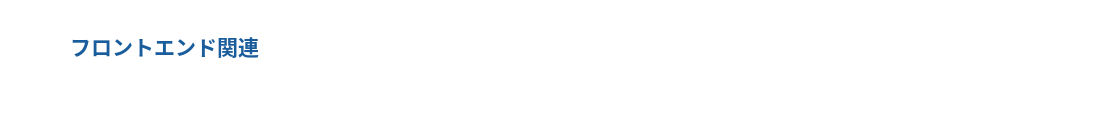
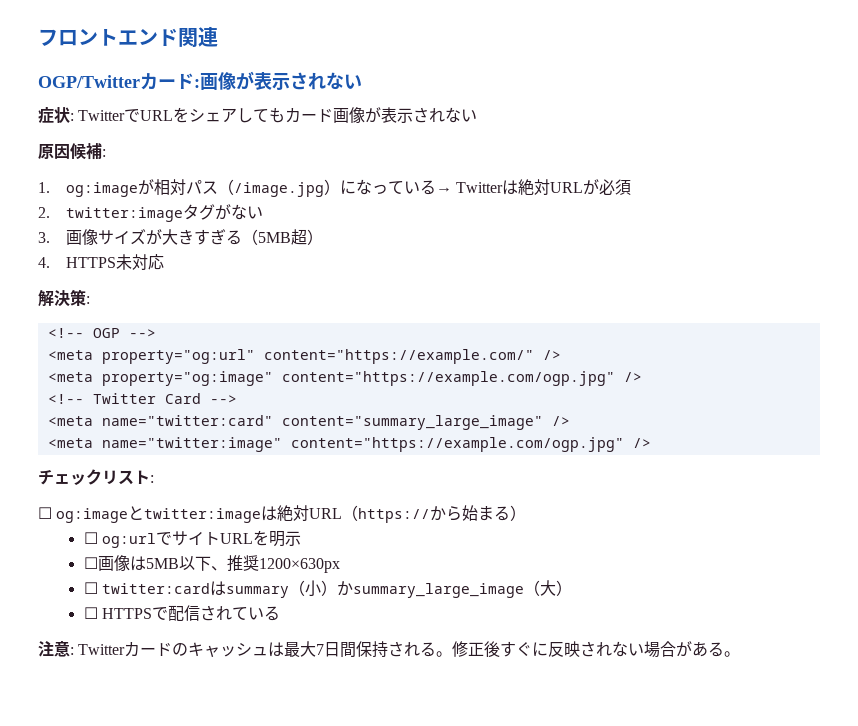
(259, 47) none -> [38,71,362,90] [38,107,478,124] [38,143,106,160] [38,179,632,197] [38,204,264,222] [38,229,324,245] [38,254,165,270] [38,289,90,307] [47,328,156,338] [47,349,561,364] [47,371,642,386] [47,393,237,404] [47,415,570,430] [47,437,651,452] [38,469,154,485] [38,505,527,523] [83,530,301,548] [83,555,340,573] [83,580,572,598] [83,605,280,621] [38,641,741,658] // OGP/Twitterカード:画像が表示されない // 症状: TwitterでURLをシェアしてもカード画像が表示されない // 原因候補: // 1. og:imageが相対パス（/image.jpg）になっている→ Twitterは絶対URLが必須 // 2. twitter:imageタグがない // 3.画像サイズが大きすぎる（5MB超） // 4. HTTPS未対応 // 解決策: // <!-- OGP --> // <meta property="og:url" content="https://example.com/" /> // <meta property="og:image" content="https://example.com/ogp.jpg" /> // <!-- Twitter Card --> // <meta name="twitter:card" content="summary_large_image" /> // <meta name="twitter:image" content="https://example.com/ogp.jpg" /> // チェックリスト: // ☐ og:imageとtwitter:imageは絶対URL（https://から始まる） // ☐ og:urlでサイトURLを明示 // ☐画像は5MB以下、推奨1200×630px // ☐ twitter:cardはsummary（小）かsummary_large_image（大） // ☐ HTTPSで配信されている // 注意: Twitterカードのキャッシュは最大7日間保持される。修正後すぐに反映されない場合がある。

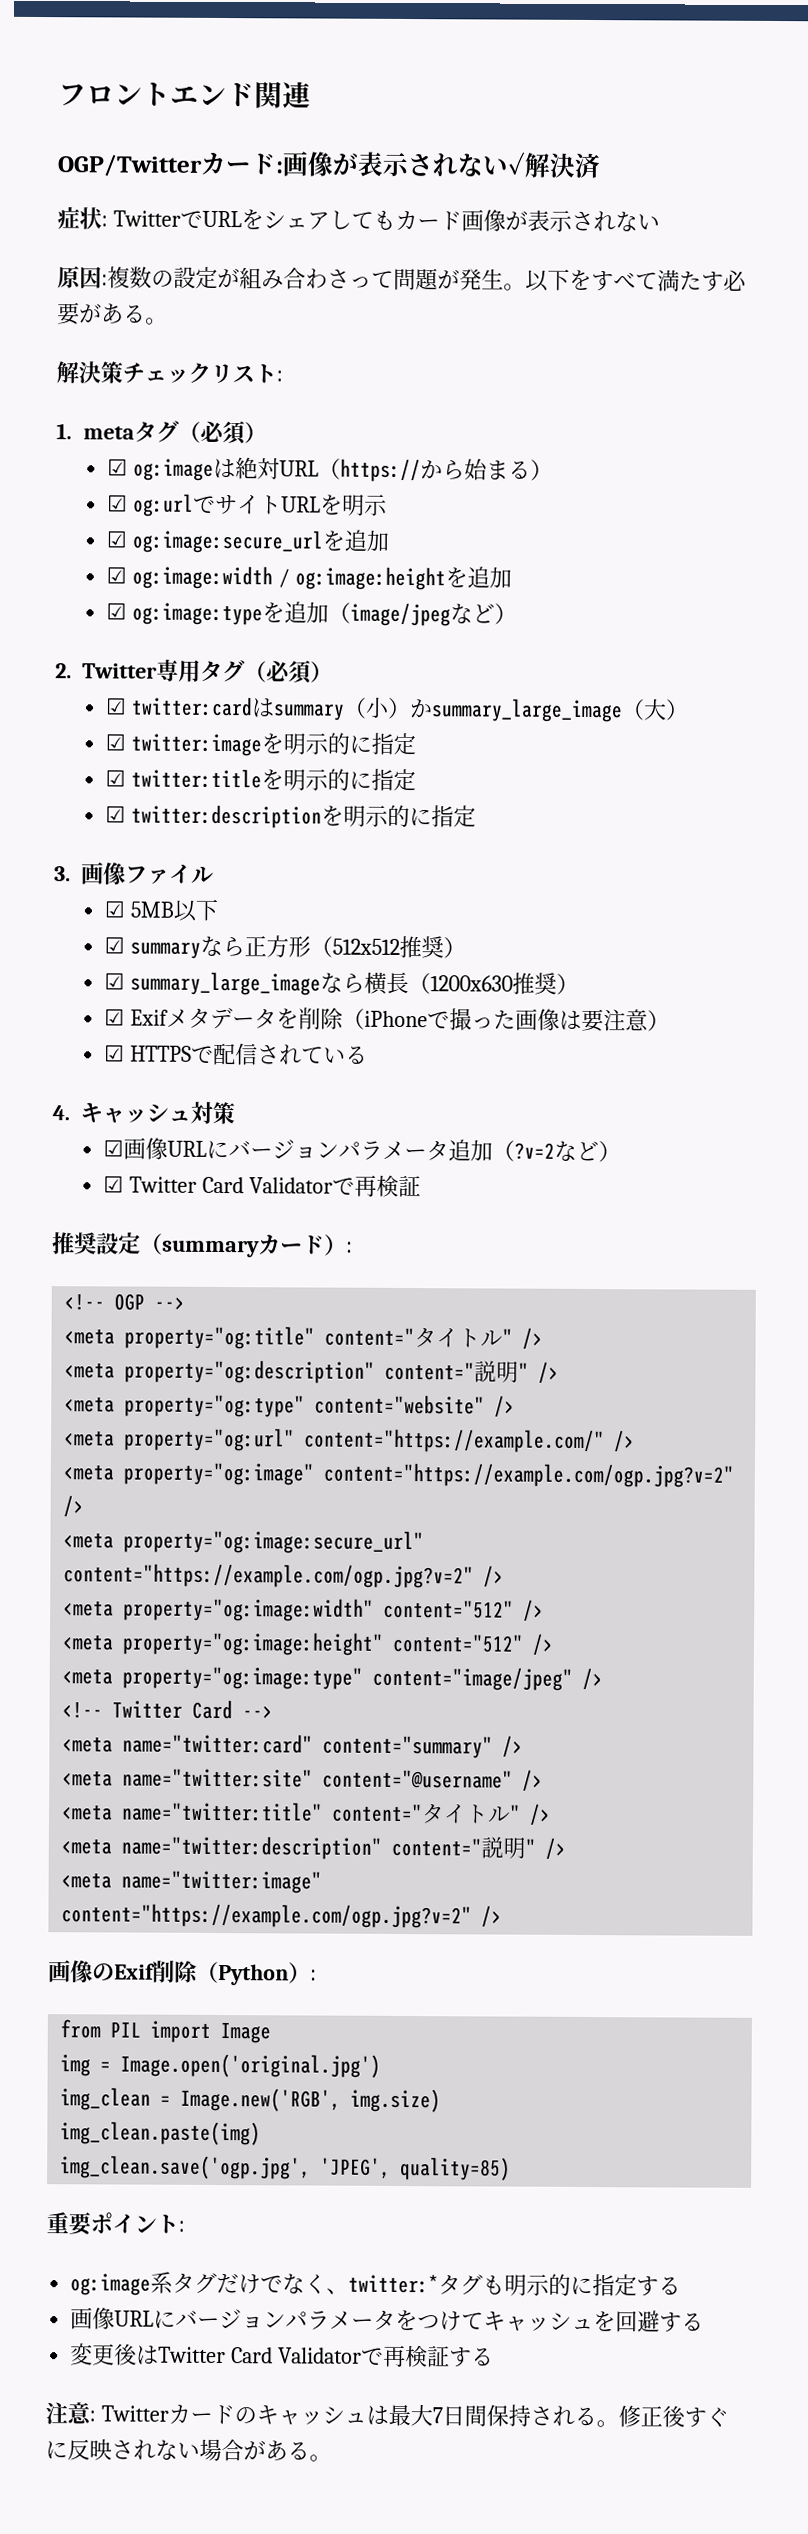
(362, 81) none -> [507,151,601,179] ✓解決済
[70,143,106,160] [38,179,632,197] [38,204,264,222] [38,229,324,245] [38,254,165,270] [38,289,90,307] [47,328,156,338] [47,349,561,364] [47,371,642,386] [47,393,237,404] [47,415,570,430] [47,437,651,452] 候補: // 1. og:imageが相対パス（/image.jpg）になっている→ Twitterは絶対URLが必須 // 2. twitter:imageタグがない // 3.画像サイズが大きすぎる（5MB超） // 4. HTTPS未対応 // 解決策: // <!-- OGP --> // <meta property="og:url" content="https://example.com/" /> // <meta property="og:image" content="https://example.com/ogp.jpg" /> // <!-- Twitter Card --> // <meta name="twitter:card" content="summary_large_image" /> // <meta name="twitter:image" content="https://example.com/ogp.jpg" /> // -> [101,266,747,292] [57,302,168,326] [56,361,123,384] :複数の設定が組み合わさって問題が発生。以下をすべて満たす必要がある。 // 解決策
[38,506,262,523] ☐ og:imageとtwitter:image -> [56,420,267,445] [106,458,214,481] 1. metaタグ（必須） // ☑ og:image
[83,532,98,544] ☐ -> [106,494,128,512] ☑
[83,555,340,573] [83,582,98,594] ☐画像は5MB以下、推奨1200×630px // ☐ -> [105,529,389,554] [105,565,512,591] [105,601,517,627] [55,659,333,684] [104,697,127,715] ☑ og:image:secure_urlを追加 // ☑ og:image:width / og:image:heightを追加 // ☑ og:image:typeを追加（image/jpegなど） // 2. Twitter専用タグ（必須） // ☑
[83,607,98,619] ☐ -> [104,732,416,757] [104,768,416,792] [104,804,476,829] [54,862,214,886] [103,898,218,922] [103,935,466,959] [103,971,579,996] [103,1007,670,1033] [103,1044,125,1062] ☑ twitter:imageを明示的に指定 // ☑ twitter:titleを明示的に指定 // ☑ twitter:descriptionを明示的に指定 // 3.画像ファイル // ☑ 5MB以下 // ☑ summaryなら正方形（512x512推奨） // ☑ summary_large_imageなら横長（1200x630推奨） // ☑ Exifメタデータを削除（iPhoneで撮った画像は要注意） // ☑
(280, 613) none -> [52,1101,235,1125] [102,1137,621,1163] [102,1174,421,1198] [52,1232,353,1258] [64,1293,186,1311] [64,1325,544,1350] [64,1359,560,1384] [64,1394,516,1418] [64,1427,636,1454] [63,1462,735,1488] [63,1495,85,1518] [63,1529,425,1555] [63,1563,505,1589] [63,1597,545,1622] [62,1631,555,1656] [62,1666,604,1691] [62,1699,274,1720] [62,1733,524,1759] [62,1768,544,1792] [62,1801,552,1826] [61,1835,567,1860] [61,1870,323,1894] [61,1903,503,1929] [48,1960,317,1986] [60,2019,272,2044] [60,2053,382,2078] [60,2087,442,2113] [60,2121,262,2146] [60,2155,512,2181] [46,2212,185,2236] [70,2271,682,2297] [70,2307,705,2333] [70,2343,495,2368] // 4.キャッシュ対策 // ☑画像URLにバージョンパラメータ追加（?v=2など） // ☑ Twitter Card Validatorで再検証 // 推奨設定（summaryカード）: // <!-- OGP --> // <meta property="og:title" content="タイトル" /> // <meta property="og:description" content="説明" /> // <meta property="og:type" content="website" /> // <meta property="og:url" content="https://example.com/" /> // <meta property="og:image" content="https://example.com/ogp.jpg?v=2" /> // <meta property="og:image:secure_url" content="https://example.com/ogp.jpg?v=2" /> // <meta property="og:image:width" content="512" /> // <meta property="og:image:height" content="512" /> // <meta property="og:image:type" content="image/jpeg" /> // <!-- Twitter Card --> // <meta name="twitter:card" content="summary" /> // <meta name="twitter:site" content="@username" /> // <meta name="twitter:title" content="タイトル" /> // <meta name="twitter:description" content="説明" /> // <meta name="twitter:image" content="https://example.com/ogp.jpg?v=2" /> // 画像のExif削除（Python）: // from PIL import Image // img = Image.open('original.jpg') // img_clean = Image.new('RGB', img.size) // img_clean.paste(img) // img_clean.save('ogp.jpg', 'JPEG', quality=85) // 重要ポイント: // og:image系タグだけでなく、twitter:*タグも明示的に指定する // 画像URLにバージョンパラメータをつけてキャッシュを回避する // 変更後はTwitter Card Validatorで再検証する

